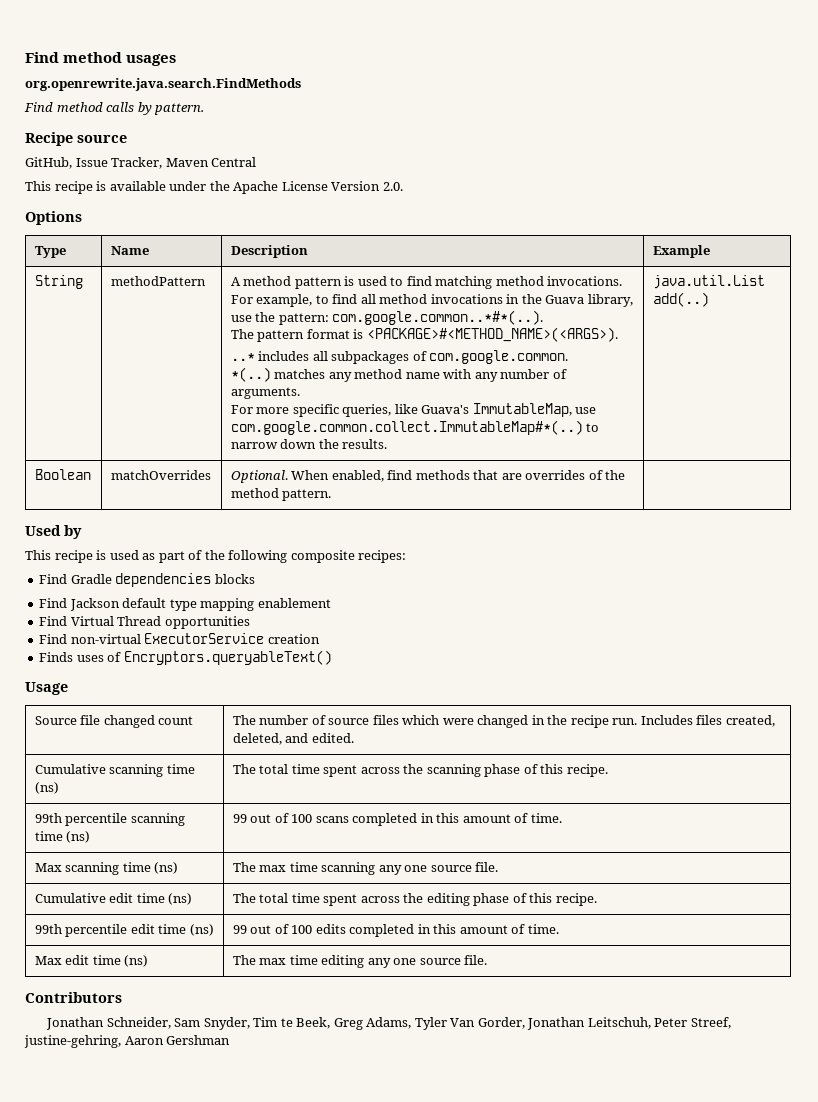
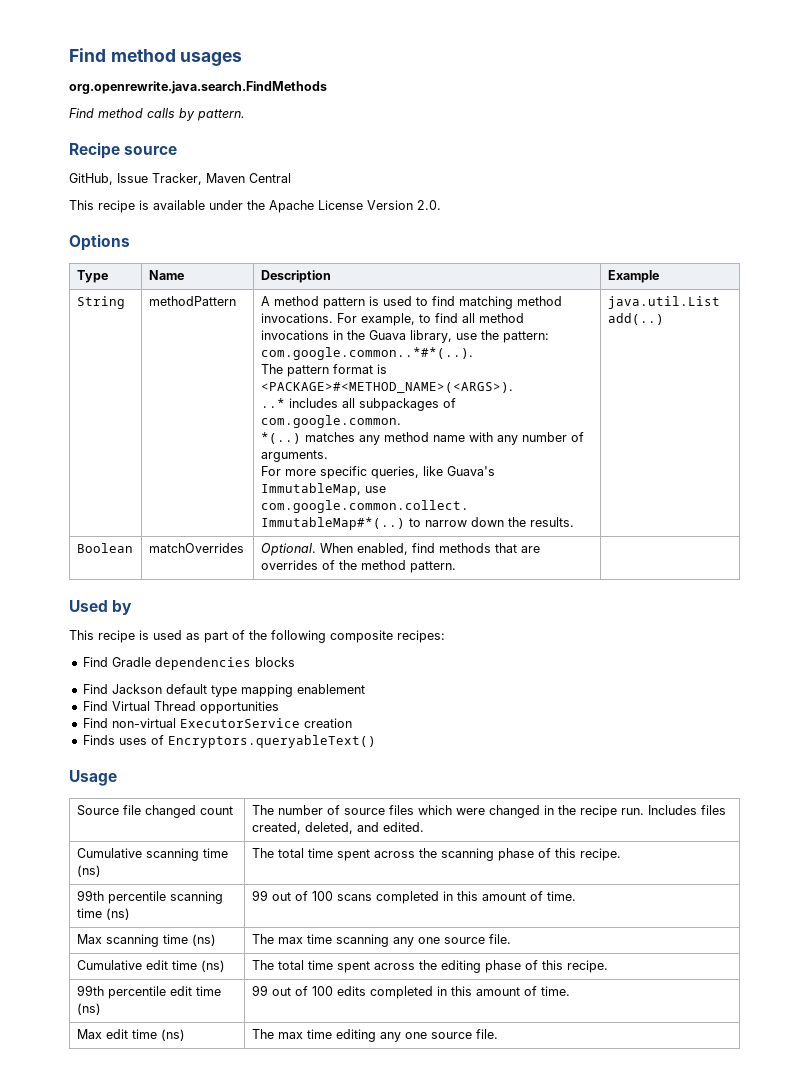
[25,992,122,1003] [46,1017,731,1030] [24,1035,231,1048] // Contributors // Jonathan Schneider, Sam Snyder, Tim te Beek, Greg Adams, Tyler Van Gorder, Jonathan Leitschuh, Peter Streef, justine-gehring, Aaron Gershman -> (498, 1034) none

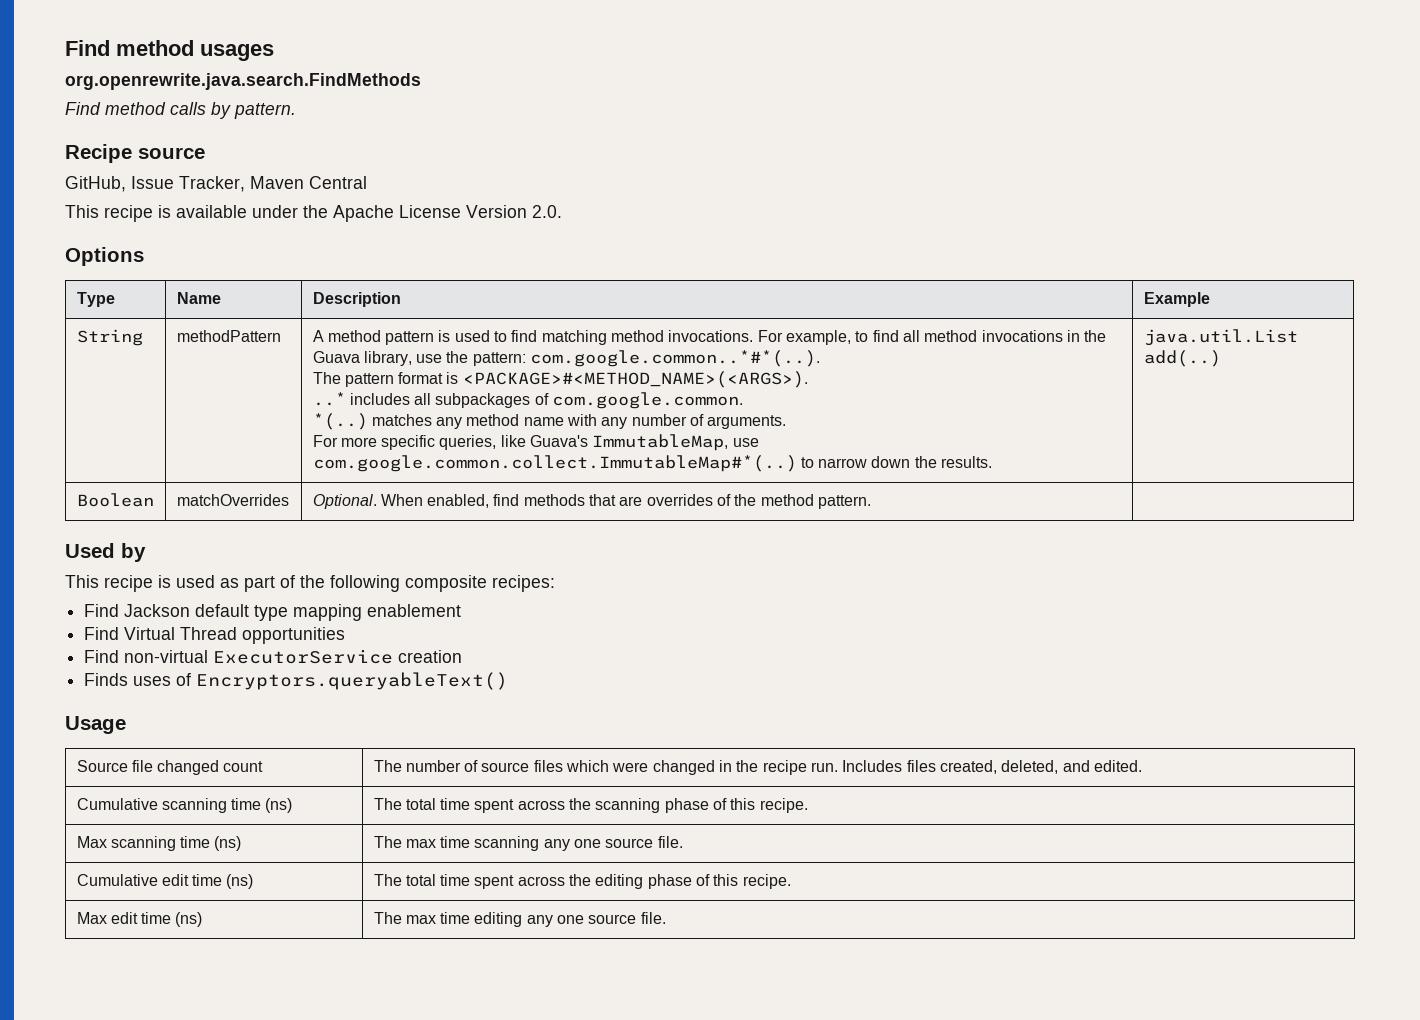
[82,657,295,670] // Find Gradle dependencies blocks -> (555, 583) none
[76,890,223,904] [76,908,130,920] [251,890,576,904] // 99th percentile scanning time (ns) | 99 out of 100 scans completed in this amount of time. -> (808, 805) none
[76,985,221,999] [76,1003,101,1015] [251,985,570,999] // 99th percentile edit time (ns) | 99 out of 100 edits completed in this amount of time. -> (791, 881) none

